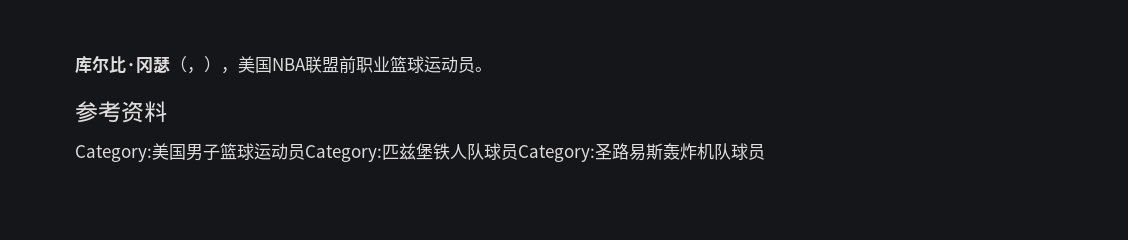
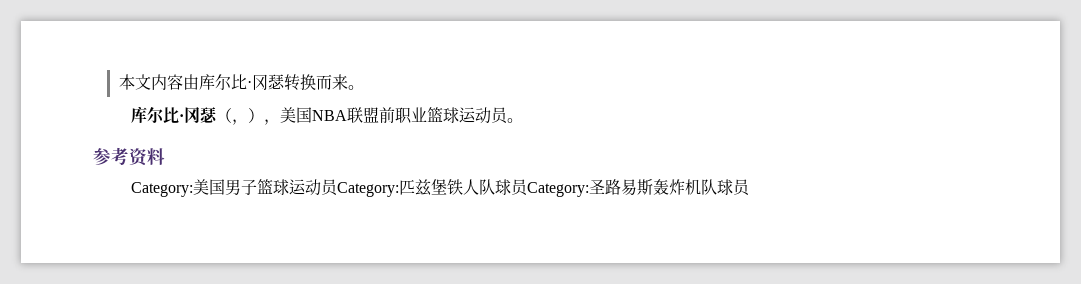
(75, 65) none -> [118,74,364,91] 本文内容由库尔比·冈瑟转换而来。 //

